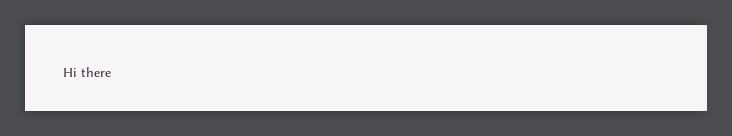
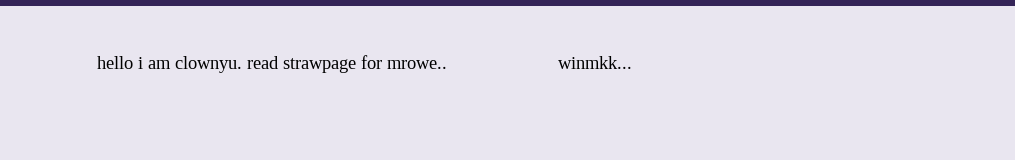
[63,67,111,77] Hi there -> [97,55,632,73] hello i am clownyu. read strawpage for mrowe.. winmkk...

